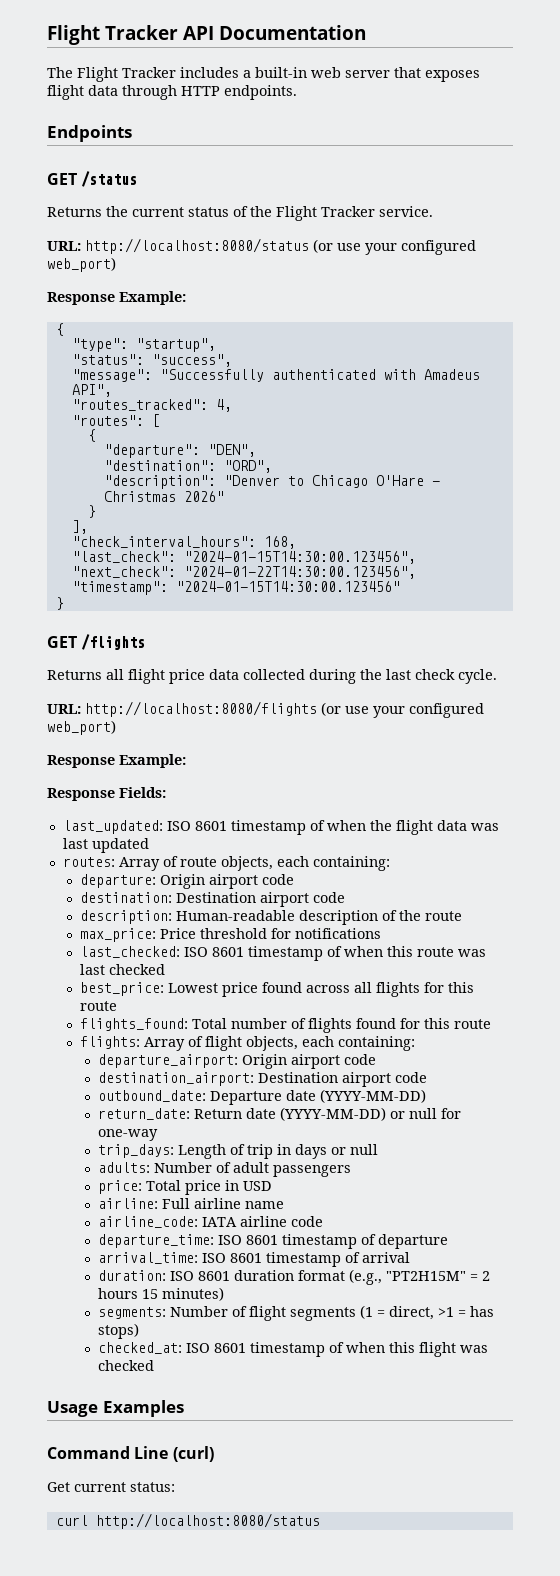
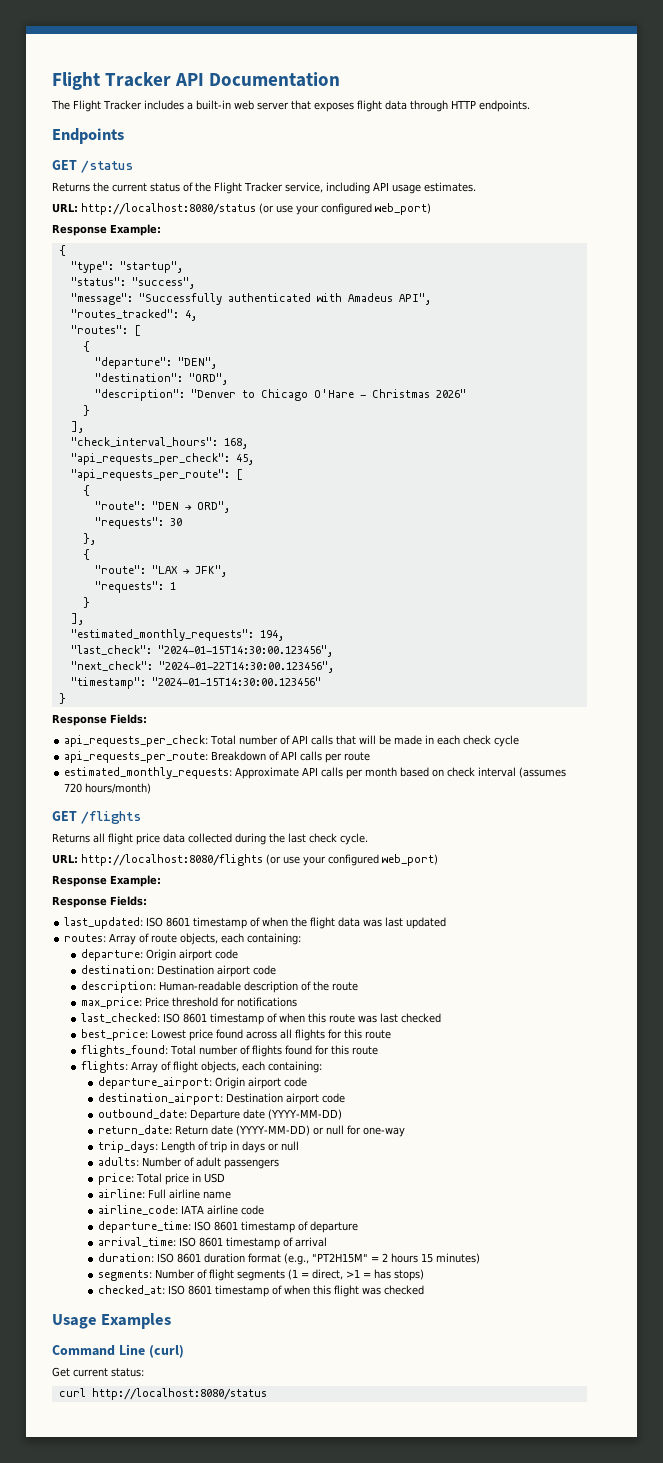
[379,206,433,217] service. -> [284,182,476,194] service, including API usage estimates.
(296, 542) none -> [70,453,254,465] [70,469,243,481] [82,485,90,496] [94,501,230,513] [94,517,182,529] [82,533,96,545] [82,549,90,560] [94,565,227,577] [94,581,176,593] [82,597,90,608] [70,613,84,625] [70,629,284,641] // "api_requests_per_check": 45, // "api_requests_per_route": [ // { // "route": "DEN → ORD", // "requests": 30 // }, // { // "route": "LAX → JFK", // "requests": 1 // } // ], // "estimated_monthly_requests": 194,
(64, 603) none -> [52,714,147,726] [64,735,520,747] [64,751,371,763] [64,767,567,779] [64,783,152,794] // Response Fields: // api_requests_per_check: Total number of API calls that will be made in each check cycle // api_requests_per_route: Breakdown of API calls per route // estimated_monthly_requests: Approximate API calls per month based on check interval (assumes 720 hours/month)

